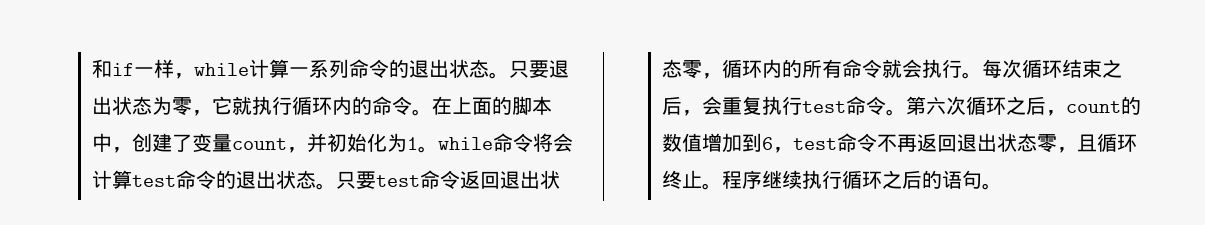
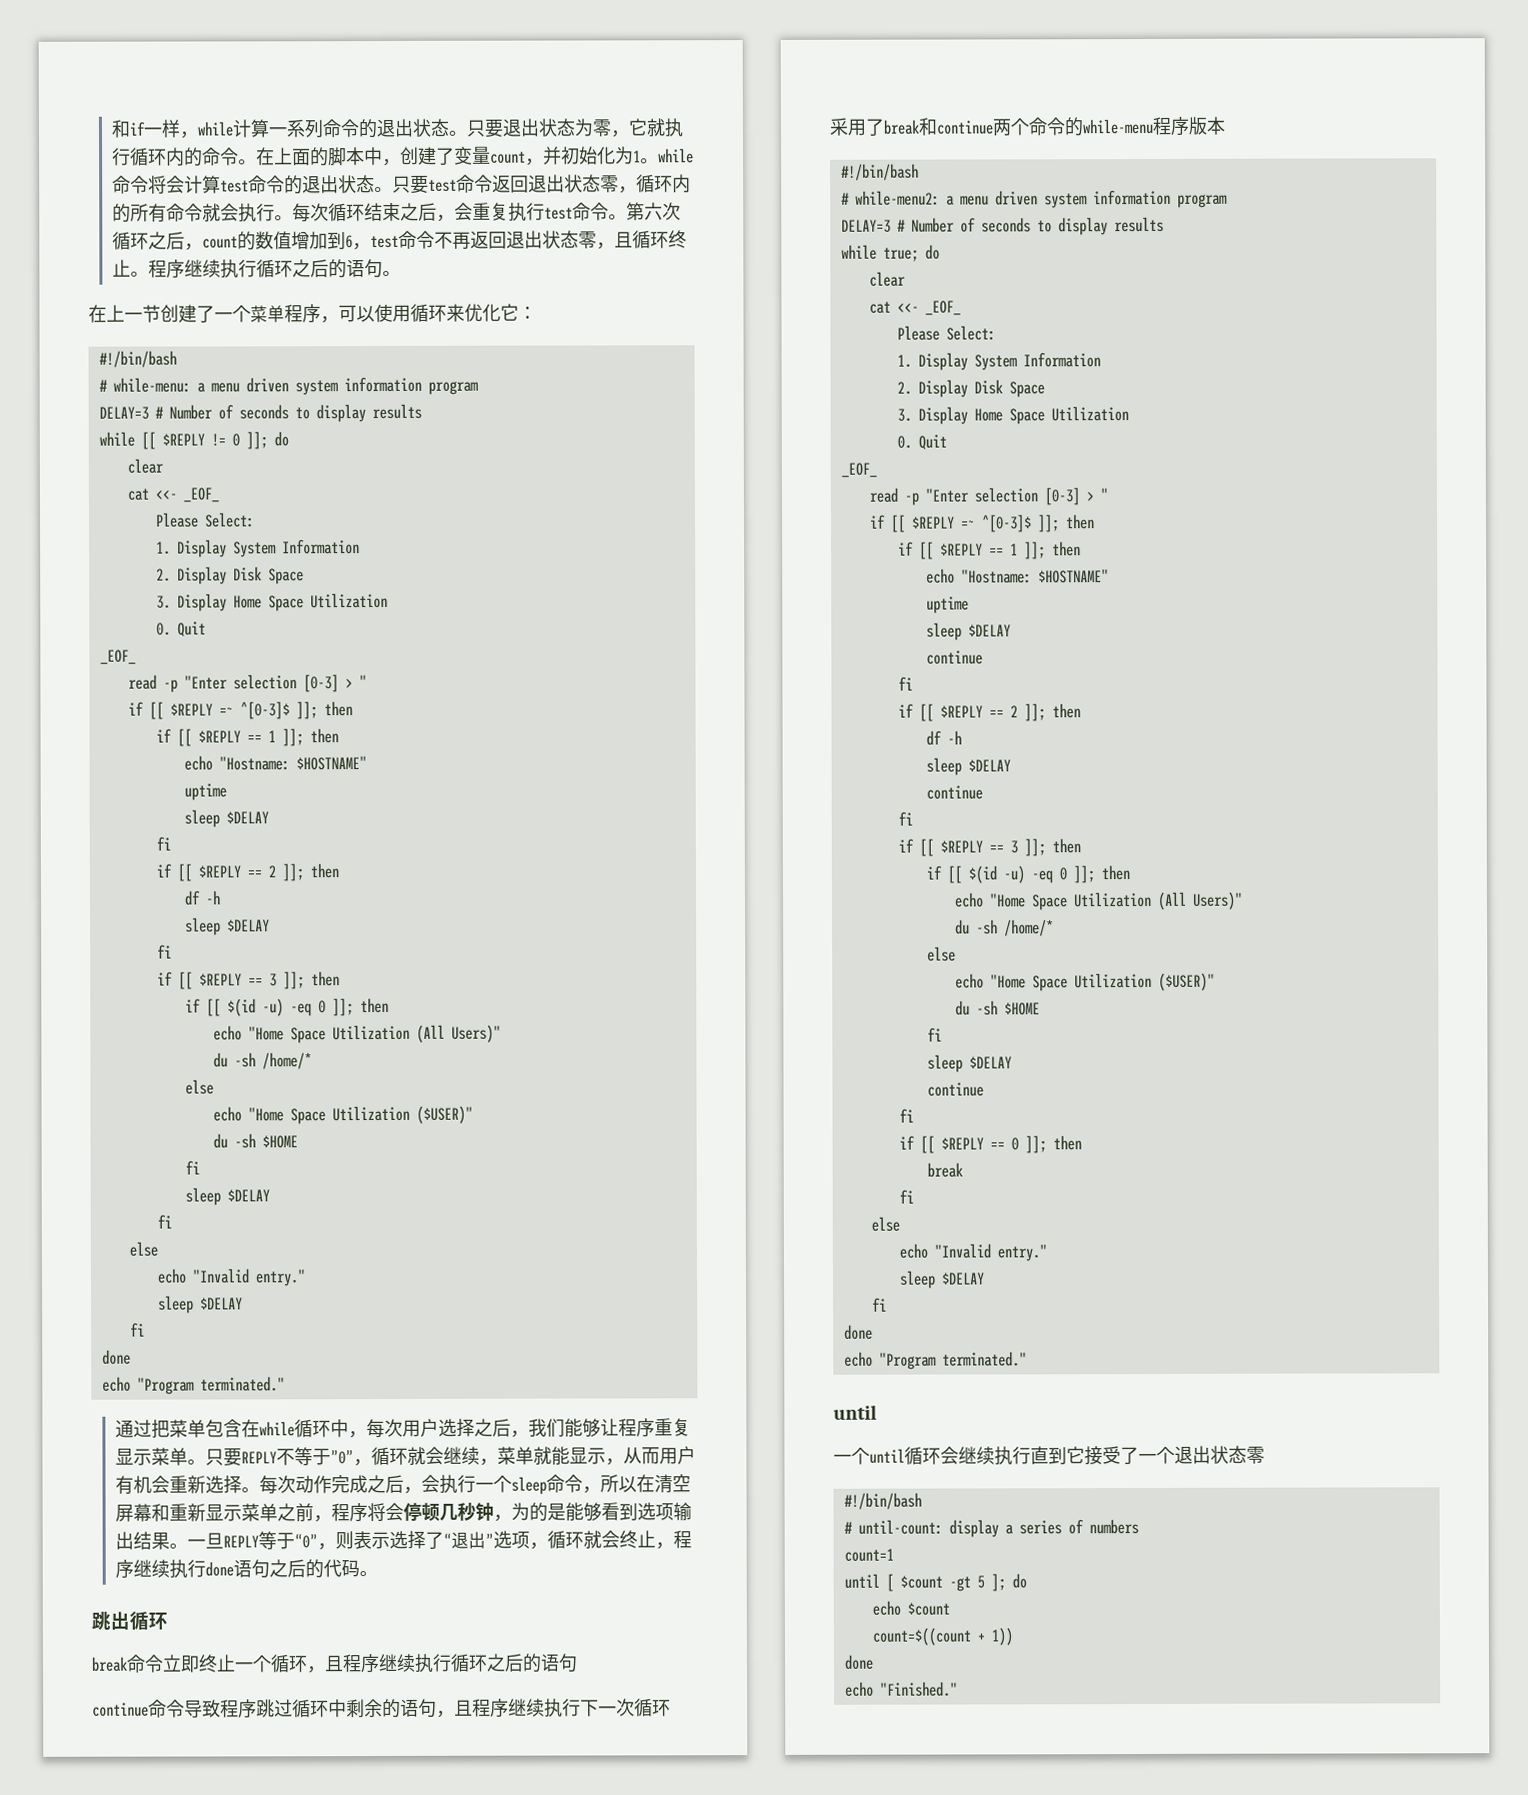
(1003, 186) none -> [88,303,537,324] [98,350,177,368] [98,376,479,396] [98,403,422,423] [98,431,289,450] [126,458,164,474] [126,487,219,503] [154,512,255,528] [155,539,360,558] [155,566,304,585] [155,592,388,612] [155,621,206,637] [99,649,136,665] [127,674,367,693] [127,701,353,720] [155,728,339,747] [183,755,367,771] [183,783,227,801] [183,809,269,828] [155,836,171,851] [155,863,339,882] [183,890,221,906] [184,917,270,936] [156,944,172,959] [156,971,340,990] [184,997,389,1017] [212,1024,501,1044] [212,1052,312,1070] [184,1079,214,1095] [212,1105,473,1125] [212,1133,298,1149] [184,1160,200,1175] [184,1187,270,1206] [156,1214,172,1229] [128,1241,158,1257] [156,1268,306,1287] [157,1295,243,1314] [129,1322,145,1337] [101,1349,131,1365] [101,1376,285,1395] [114,1418,691,1439] [114,1446,696,1467] [114,1474,691,1495] [114,1502,692,1523] [114,1530,692,1551] [114,1559,378,1579] [91,1611,168,1631] [91,1653,578,1674] [92,1698,671,1719] [829,116,1226,137] [840,163,919,181] [840,189,1228,209] [840,216,1164,236] [840,244,940,262] [868,271,906,287] [868,300,961,316] [896,325,996,341] [896,352,1101,371] [896,379,1045,398] [896,406,1129,425] [896,434,947,450] [840,462,877,478] [868,487,1108,506] [868,514,1095,533] [897,541,1081,560] [925,568,1109,584] [925,596,969,614] [925,622,1011,641] [925,650,983,665] [897,676,913,691] [897,703,1081,722] [925,730,962,746] [925,757,1011,776] [925,785,983,800] [897,811,913,826] [897,838,1081,857] [925,865,1130,884] [953,891,1243,911] [954,919,1054,937] [926,946,956,962] [954,972,1215,992] [954,1000,1040,1016] [926,1027,942,1042] [926,1054,1012,1073] [926,1082,984,1097] [898,1108,914,1123] [898,1135,1082,1154] [926,1162,963,1178] [898,1189,914,1204] [870,1216,900,1232] [898,1243,1047,1262] [898,1270,985,1289] [871,1297,887,1312] [843,1324,873,1340] [843,1351,1027,1370] [833,1404,877,1420] [833,1445,1265,1466] [843,1492,922,1510] [843,1519,1139,1538] [843,1548,894,1562] [843,1573,1027,1592] [871,1600,950,1616] [871,1627,1013,1646] [843,1654,874,1670] [844,1681,958,1697] // 在上一节创建了一个菜单程序，可以使用循环来优化它： // #!/bin/bash // # while-menu: a menu driven system information program // DELAY=3 # Number of seconds to display results // while [[ $REPLY != 0 ]]; do // clear // cat <<- _EOF_ // Please Select: // 1. Display System Information // 2. Display Disk Space // 3. Display Home Space Utilization // 0. Quit // _EOF_ // read -p "Enter selection [0-3] > " // if [[ $REPLY =~ ^[0-3]$ ]]; then // if [[ $REPLY == 1 ]]; then // echo "Hostname: $HOSTNAME" // uptime // sleep $DELAY // fi // if [[ $REPLY == 2 ]]; then // df -h // sleep $DELAY // fi // if [[ $REPLY == 3 ]]; then // if [[ $(id -u) -eq 0 ]]; then // echo "Home Space Utilization (All Users)" // du -sh /home/* // else // echo "Home Space Utilization ($USER)" // du -sh $HOME // fi // sleep $DELAY // fi // else // echo "Invalid entry." // sleep $DELAY // fi // done // echo "Program terminated." // 通过把菜单包含在while循环中，每次用户选择之后，我们能够让程序重复显示菜单。只要REPLY不等于”0”，循环就会继续，菜单就能显示，从而用户有机会重新选择。每次动作完成之后，会执行一个sleep命令，所以在清空屏幕和重新显示菜单之前，程序将会停顿几秒钟，为的是能够看到选项输出结果。一旦REPLY等于“0”，则表示选择了“退出”选项，循环就会终止，程序继续执行done语句之后的代码。 // 跳出循环 // break命令立即终止一个循环，且程序继续执行循环之后的语句 // continue命令导致程序跳过循环中剩余的语句，且程序继续执行下一次循环 // 采用了break和continue两个命令的while-menu程序版本 // #!/bin/bash // # while-menu2: a menu driven system information program // DELAY=3 # Number of seconds to display results // while true; do // clear // cat <<- _EOF_ // Please Select: // 1. Display System Information // 2. Display Disk Space // 3. Display Home Space Utilization // 0. Quit // _EOF_ // read -p "Enter selection [0-3] > " // if [[ $REPLY =~ ^[0-3]$ ]]; then // if [[ $REPLY == 1 ]]; then // echo "Hostname: $HOSTNAME" // uptime // sleep $DELAY // continue // fi // if [[ $REPLY == 2 ]]; then // df -h // sleep $DELAY // continue // fi // if [[ $REPLY == 3 ]]; then // if [[ $(id -u) -eq 0 ]]; then // echo "Home Space Utilization (All Users)" // du -sh /home/* // else // echo "Home Space Utilization ($USER)" // du -sh $HOME // fi // sleep $DELAY // continue // fi // if [[ $REPLY == 0 ]]; then // break // fi // else // echo "Invalid entry." // sleep $DELAY // fi // done // echo "Program terminated." // until // 一个until循环会继续执行直到它接受了一个退出状态零 // #!/bin/bash // # until-count: display a series of numbers // count=1 // until [ $count -gt 5 ]; do // echo $count // count=$((count + 1)) // done // echo "Finished."

